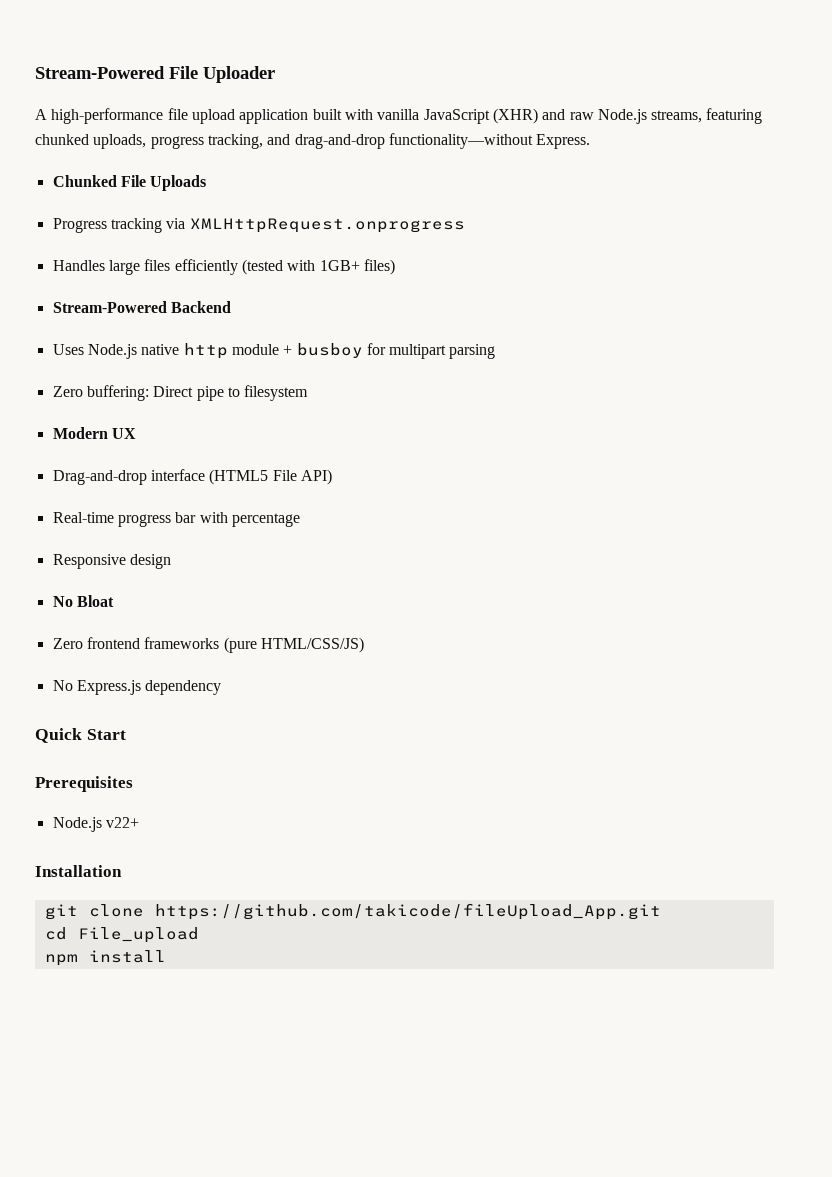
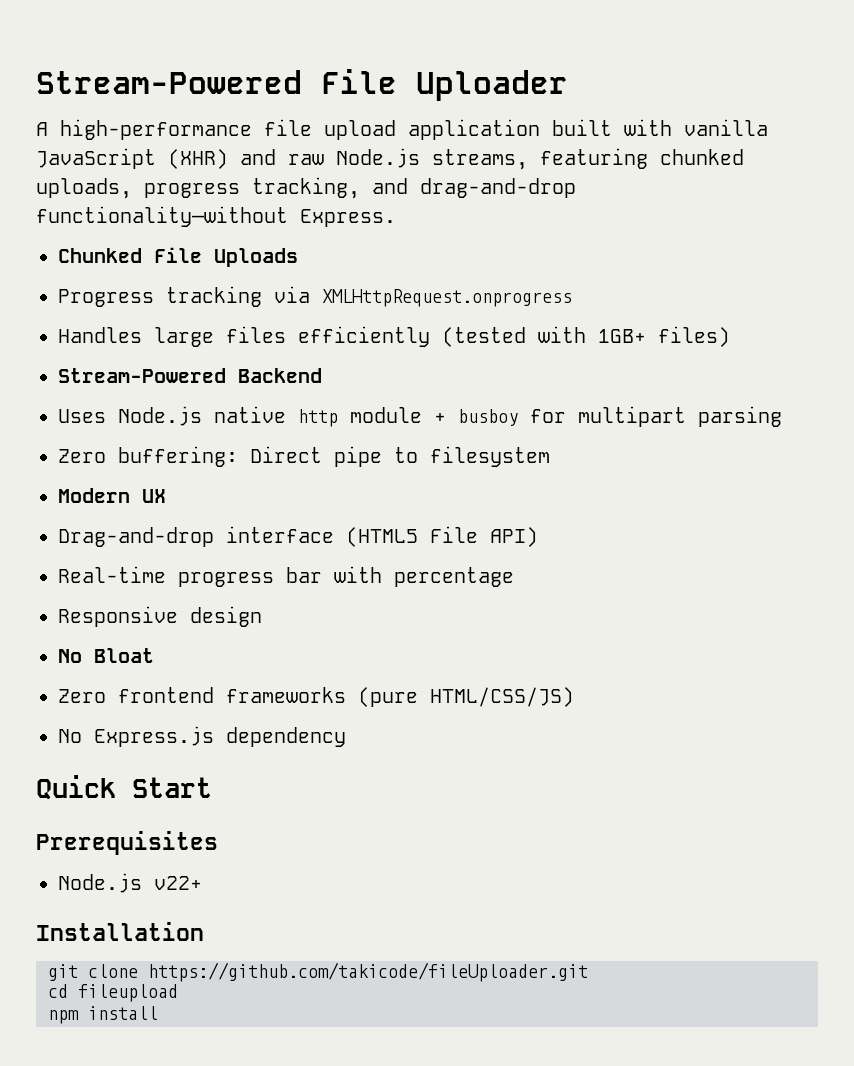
[154,903,661,920] https://github.com/takicode/fileUpload_App.git -> [148,962,588,982] https://github.com/takicode/fileUploader.git
[77,927,199,943] File_upload -> [78,984,178,1002] fileupload

